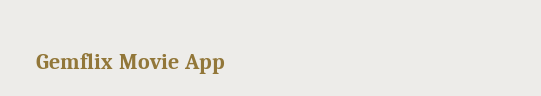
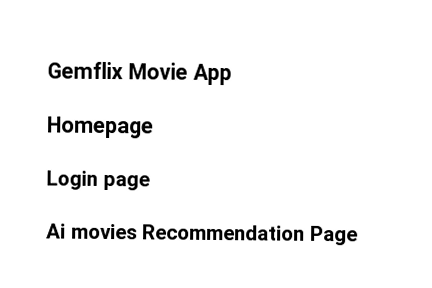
(225, 64) none -> [47,116,154,139] [46,170,150,191] [46,223,358,246] // Homepage // Login page // Ai movies Recommendation Page

